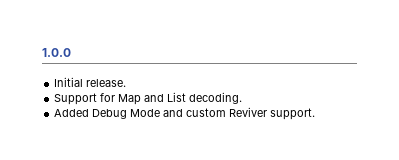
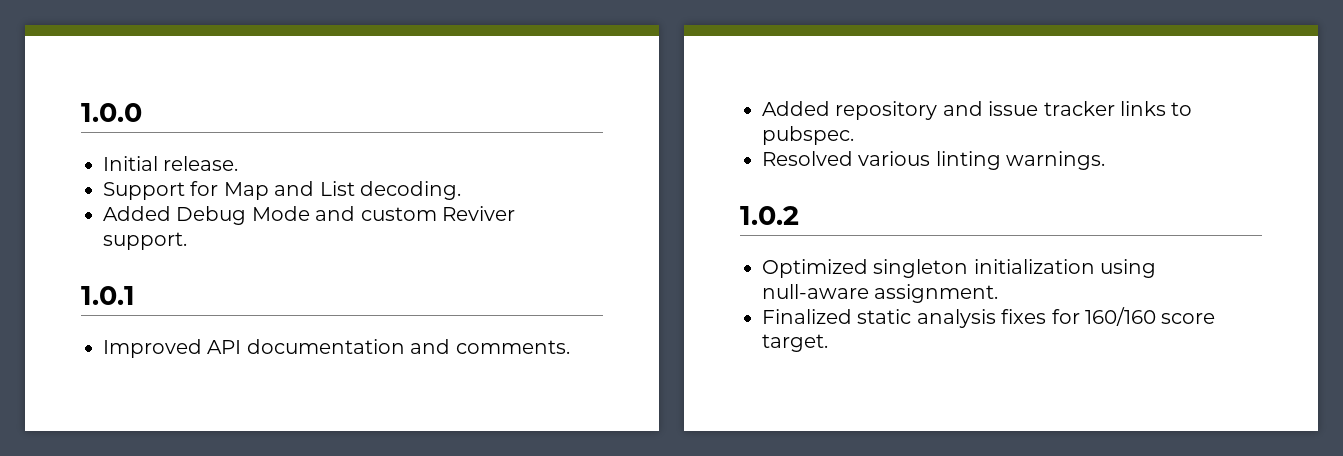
(316, 114) none -> [81,286,135,305] [103,339,570,358] [762,101,1193,120] [762,126,854,145] [762,151,1106,170] [740,206,799,225] [762,259,1157,278] [762,284,999,303] [762,307,1216,328] [762,334,828,352] // 1.0.1 // Improved API documentation and comments. // Added repository and issue tracker links to pubspec. // Resolved various linting warnings. // 1.0.2 // Optimized singleton initialization using null-aware assignment. // Finalized static analysis fixes for 160/160 score target.

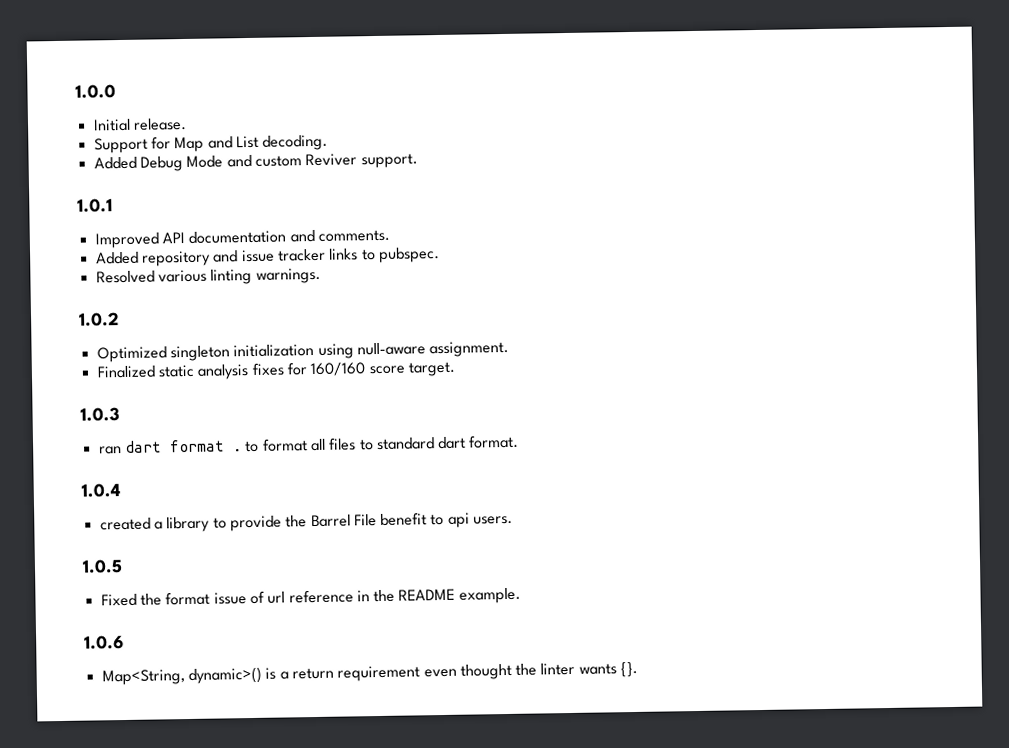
(828, 343) none -> [80,407,120,422] [98,434,520,455] [81,483,121,498] [99,512,514,533] [82,559,123,574] [100,587,521,607] [84,635,124,650] [101,661,639,686] // 1.0.3 // ran dart format . to format all files to standard dart format. // 1.0.4 // created a library to provide the Barrel File benefit to api users. // 1.0.5 // Fixed the format issue of url reference in the README example. // 1.0.6 // Map<String, dynamic>() is a return requirement even thought the linter wants {}.

